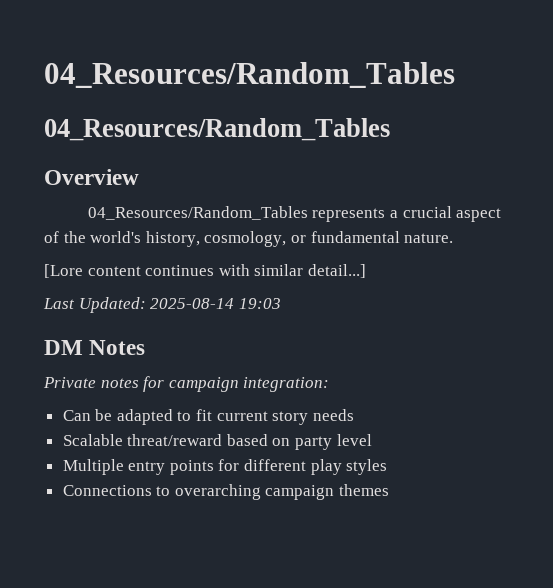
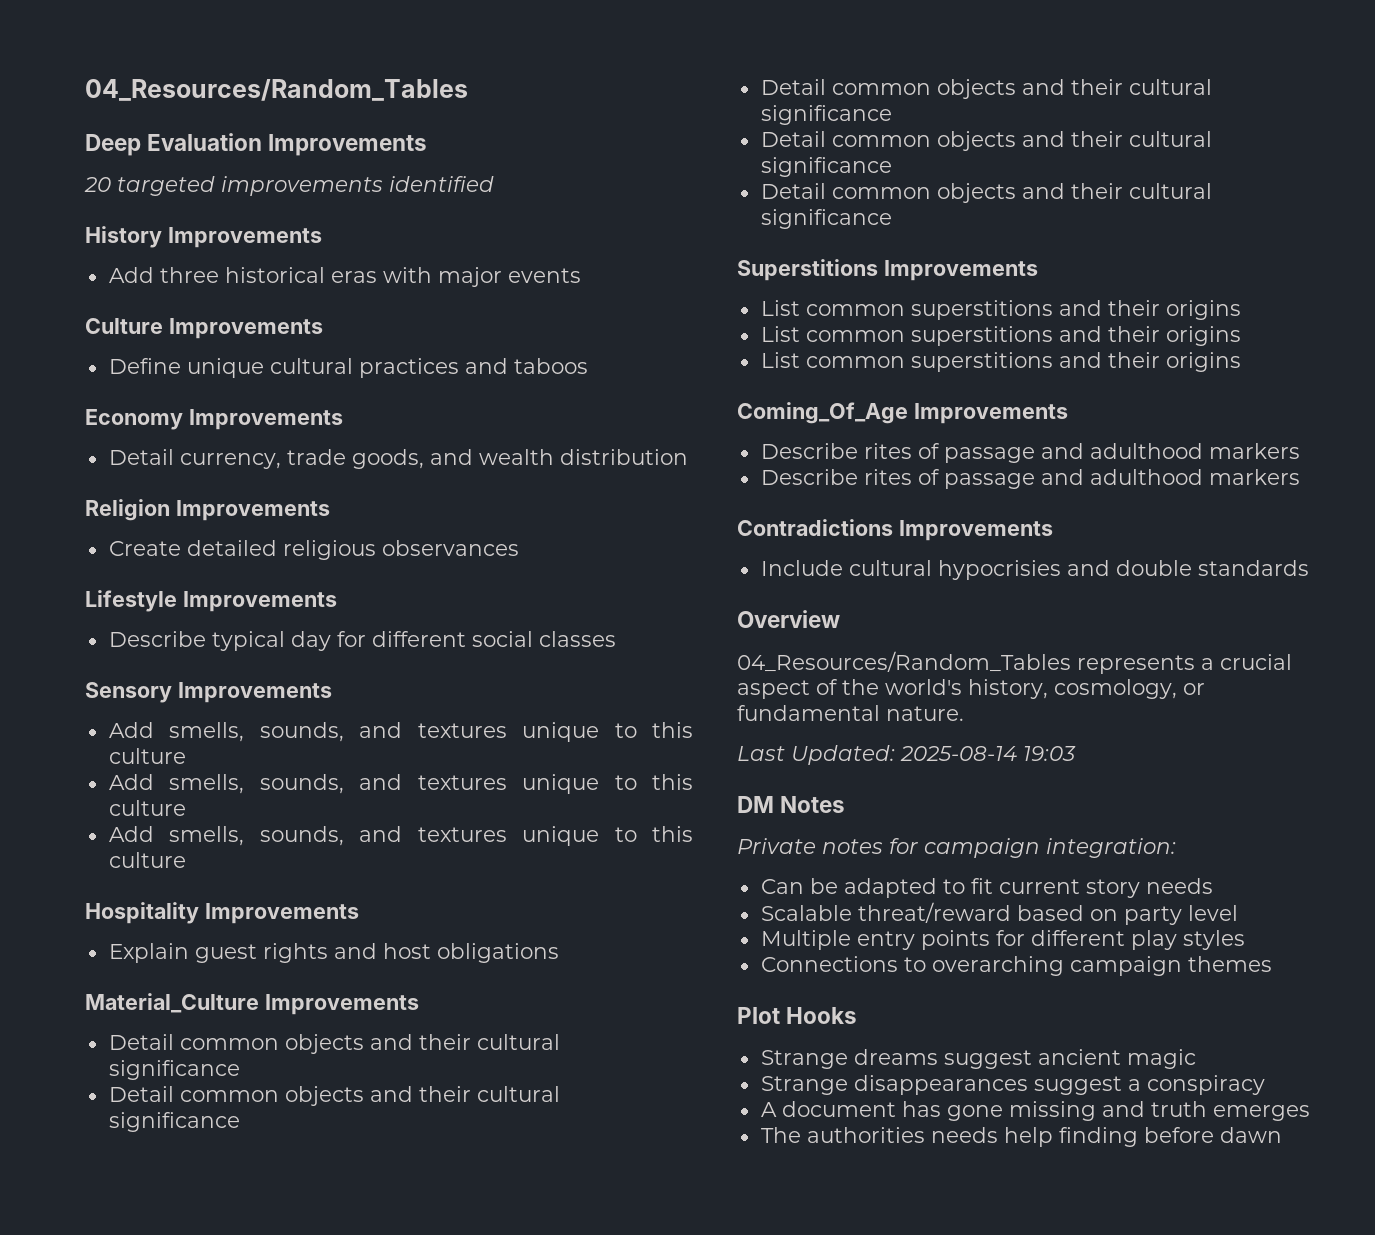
[44,62,455,88] [44,118,390,141] 04_Resources/Random_Tables // 04_Resources/Random_Tables -> [85,79,468,101] [85,133,428,156] [84,176,494,196] [85,226,322,248] [108,267,581,287] [85,318,323,339] [108,358,588,378] [85,409,343,430] [108,449,688,469] [85,499,330,521] [108,540,519,560] [85,590,337,612] [108,631,616,651] [85,682,332,703] [108,722,693,742] [108,748,186,764] [108,774,693,794] [108,800,186,816] [108,826,693,846] [108,852,186,868] [85,902,359,924] [108,943,559,963] [85,993,419,1015] [108,1034,560,1054] [108,1060,240,1080] [108,1086,560,1106] [108,1112,240,1132] [760,79,1212,99] [760,105,892,125] [760,131,1212,151] [760,157,892,177] [760,183,1212,203] [760,209,892,229] [737,259,1038,281] [760,300,1241,320] [760,326,1241,346] [760,352,1241,372] [737,402,1068,424] [760,443,1300,463] [760,469,1300,489] [737,519,1053,541] [760,560,1309,580] 04_Resources/Random_Tables // Deep Evaluation Improvements // 20 targeted improvements identified // History Improvements // Add three historical eras with major events // Culture Improvements // Define unique cultural practices and taboos // Economy Improvements // Detail currency, trade goods, and wealth distribution // Religion Improvements // Create detailed religious observances // Lifestyle Improvements // Describe typical day for different social classes // Sensory Improvements // Add smells, sounds, and textures unique to this culture // Add smells, sounds, and textures unique to this culture // Add smells, sounds, and textures unique to this culture // Hospitality Improvements // Explain guest rights and host obligations // Material_Culture Improvements // Detail common objects and their cultural significance // Detail common objects and their cultural significance // Detail common objects and their cultural significance // Detail common objects and their cultural significance // Detail common objects and their cultural significance // Superstitions Improvements // List common superstitions and their origins // List common superstitions and their origins // List common superstitions and their origins // Coming_Of_Age Improvements // Describe rites of passage and adulthood markers // Describe rites of passage and adulthood markers // Contradictions Improvements // Include cultural hypocrisies and double standards
[44,264,366,278] // [Lore content continues with similar detail...] -> (964, 713) none
(390, 490) none -> [737,1007,858,1024] [760,1049,1196,1069] [760,1075,1265,1095] [760,1101,1310,1121] [760,1127,1282,1147] // Plot Hooks // Strange dreams suggest ancient magic // Strange disappearances suggest a conspiracy // A document has gone missing and truth emerges // The authorities needs help finding before dawn

